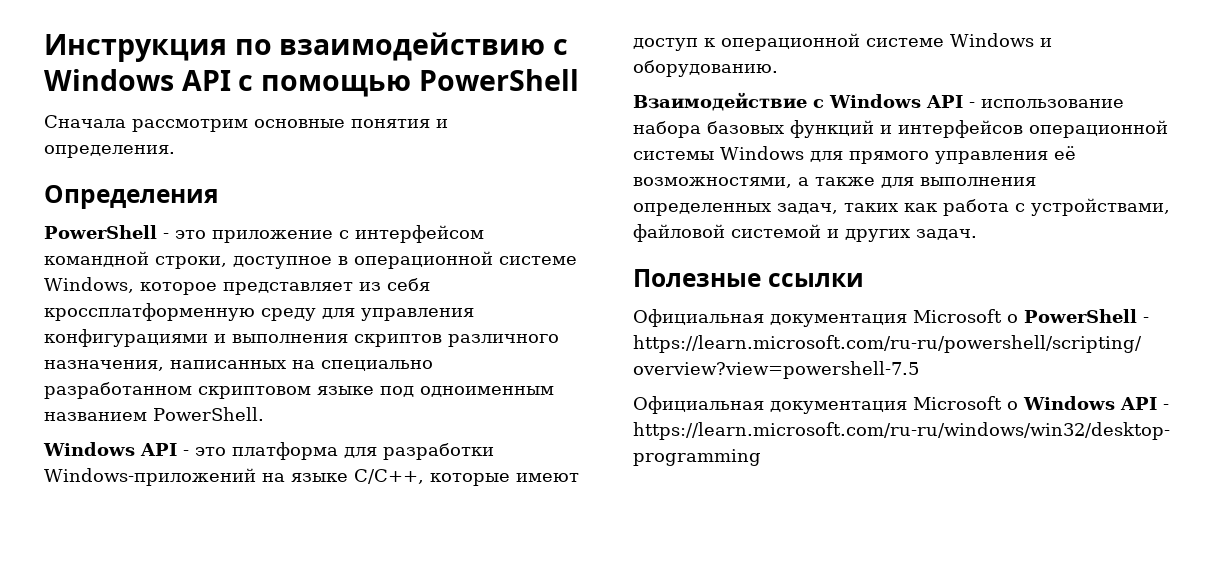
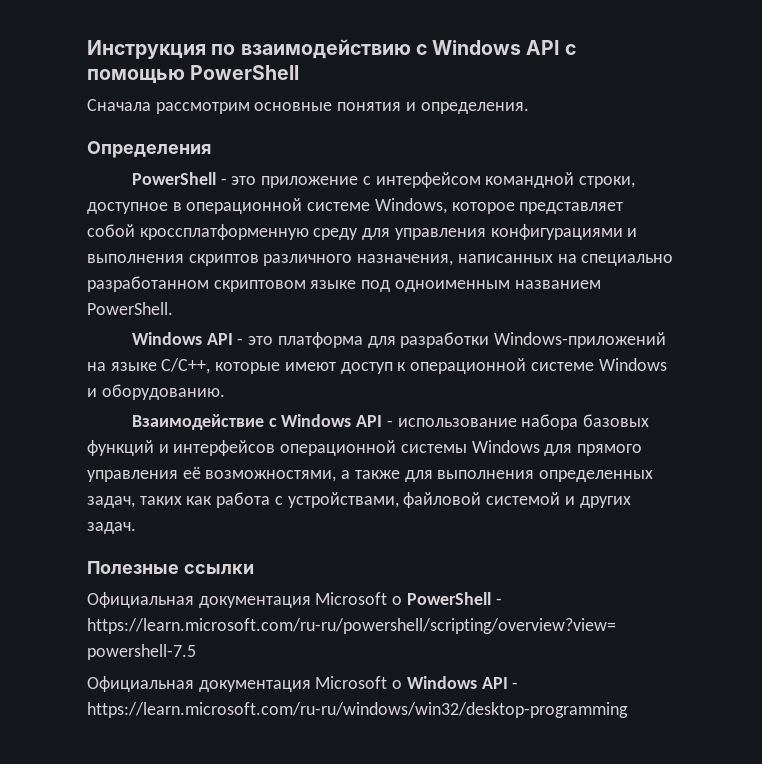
[359,278,430,291] из себя -> [87,224,135,237] собой

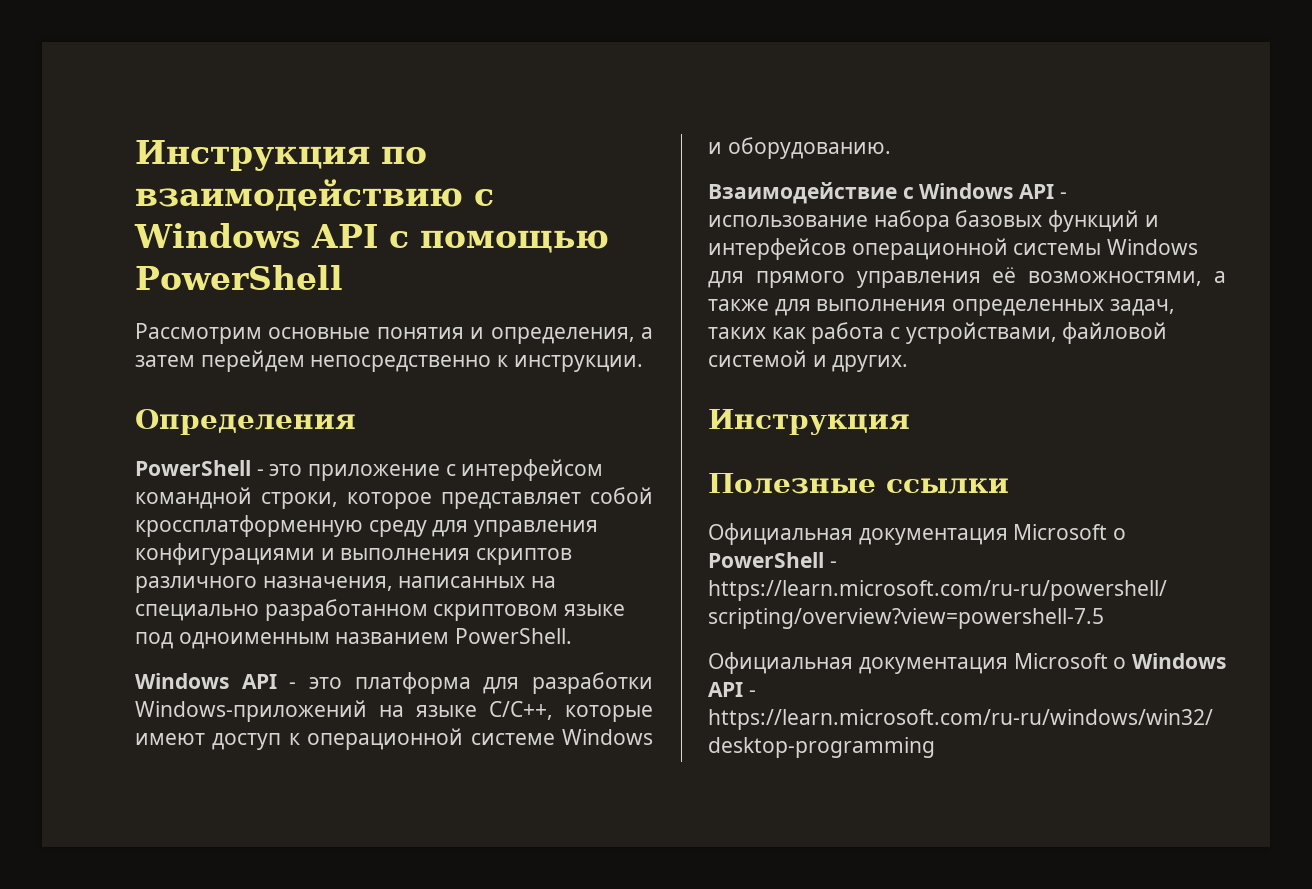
[87,99,250,114] Сначала рассмотрим -> [135,323,262,344] Рассмотрим
[420,102,529,114] определения. -> [490,327,653,344] [135,350,643,372] определения, а затем перейдем непосредственно к инструкции.
[87,198,447,214] доступное в операционной системе Windows, -> (338, 500) none
[579,496,631,508] [87,522,136,534] других задач. -> [832,355,909,372] [708,409,910,435] других. // Инструкция

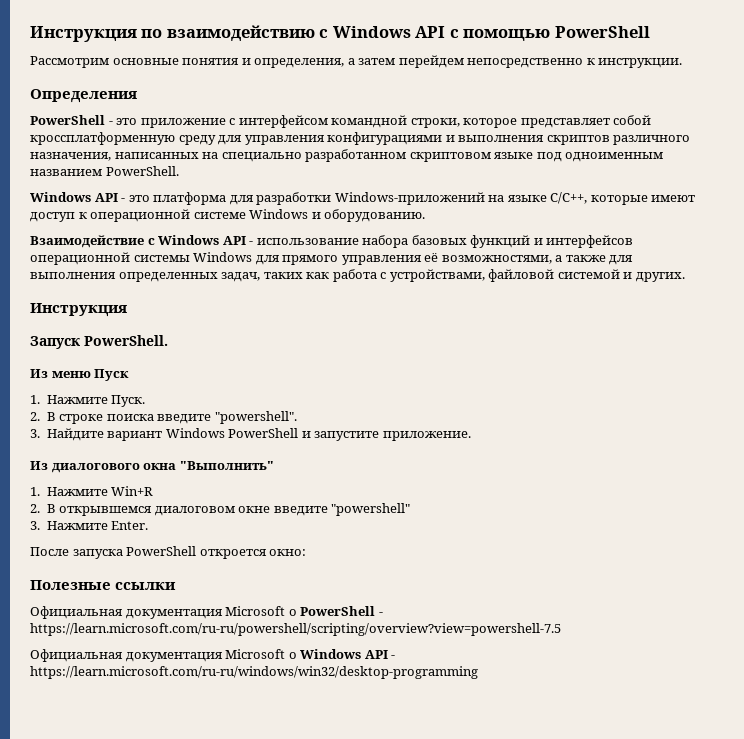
(910, 422) none -> [30,335,168,349] [30,369,130,381] [30,395,146,407] [30,411,297,424] [30,428,471,441] [30,461,274,473] [30,486,154,496] [30,503,411,516] [30,521,149,530] [30,546,307,559] // Запуск PowerShell. // Из меню Пуск // 1. Нажмите Пуск. // 2. В строке поиска введите "powershell". // 3. Найдите вариант Windows PowerShell и запустите приложение. // Из диалогового окна "Выполнить" // 1. Нажмите Win+R // 2. В открывшемся диалоговом окне введите "powershell" // 3. Нажмите Enter. // После запуска PowerShell откроется окно:

